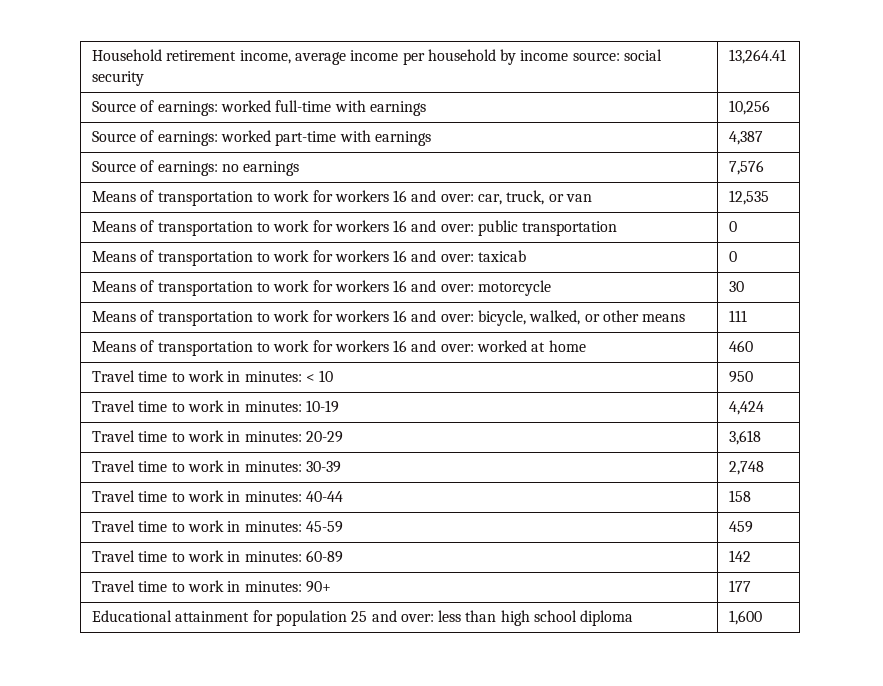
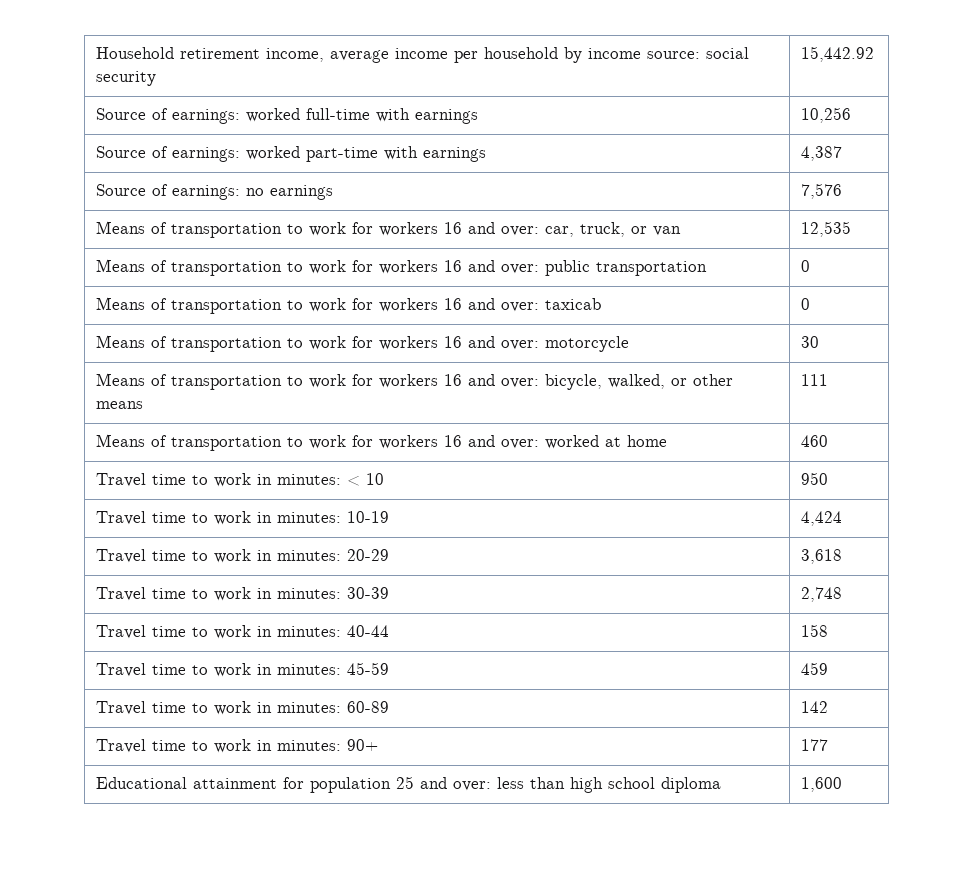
[728,49,786,64] 13,264.41 -> [801,46,875,62] 15,442.92

